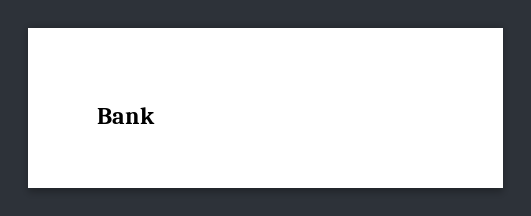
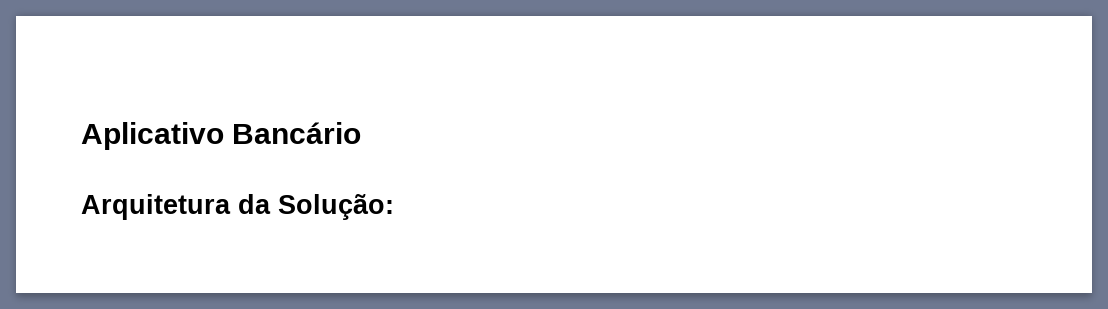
[97,107,155,124] Bank -> [81,122,362,150] [81,194,394,220] Aplicativo Bancário // Arquitetura da Solução:

